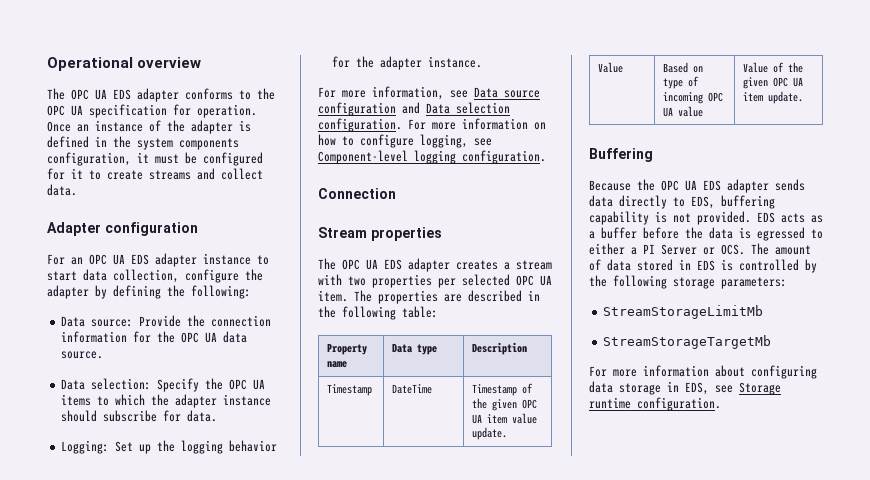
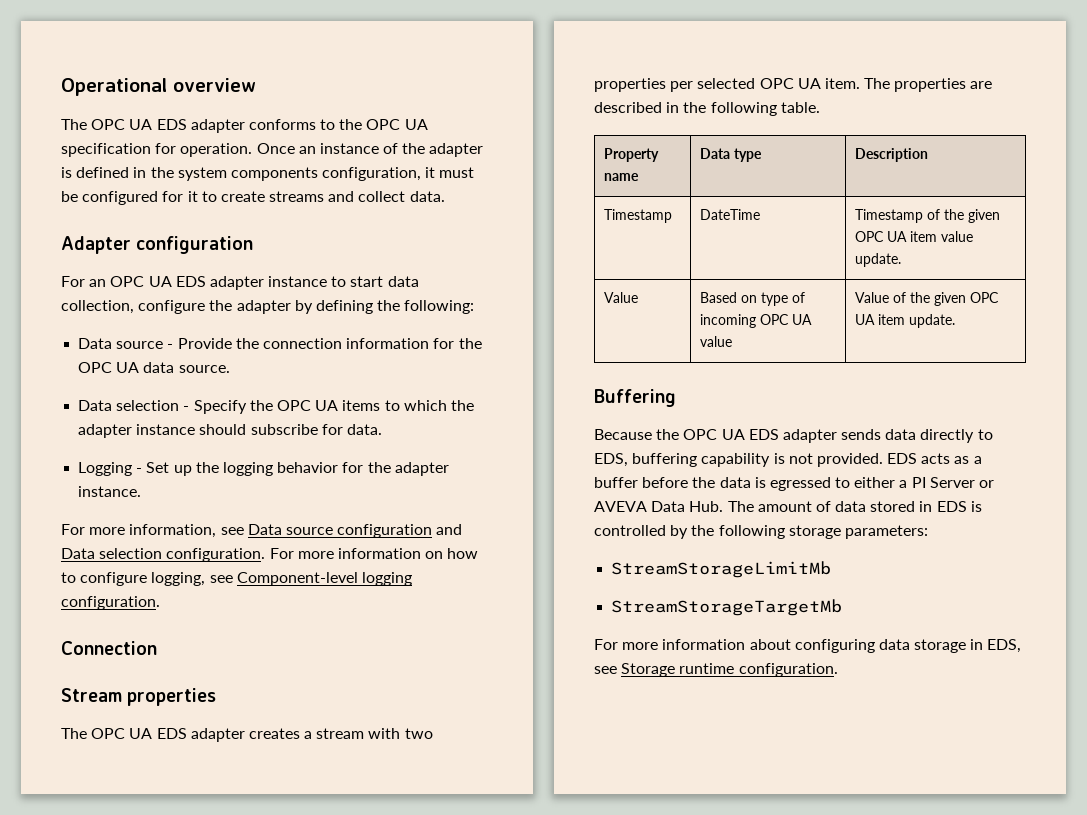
[91,319,134,327] source: -> [116,341,174,349] source -
[91,378,152,390] selection: -> [116,400,190,411] selection -
[61,440,110,454] Logging: -> [78,462,143,476] Logging -
[402,306,438,318] table: -> [780,102,820,113] table.
[721,244,745,255] OCS. -> [594,501,724,512] AVEVA Data Hub.

